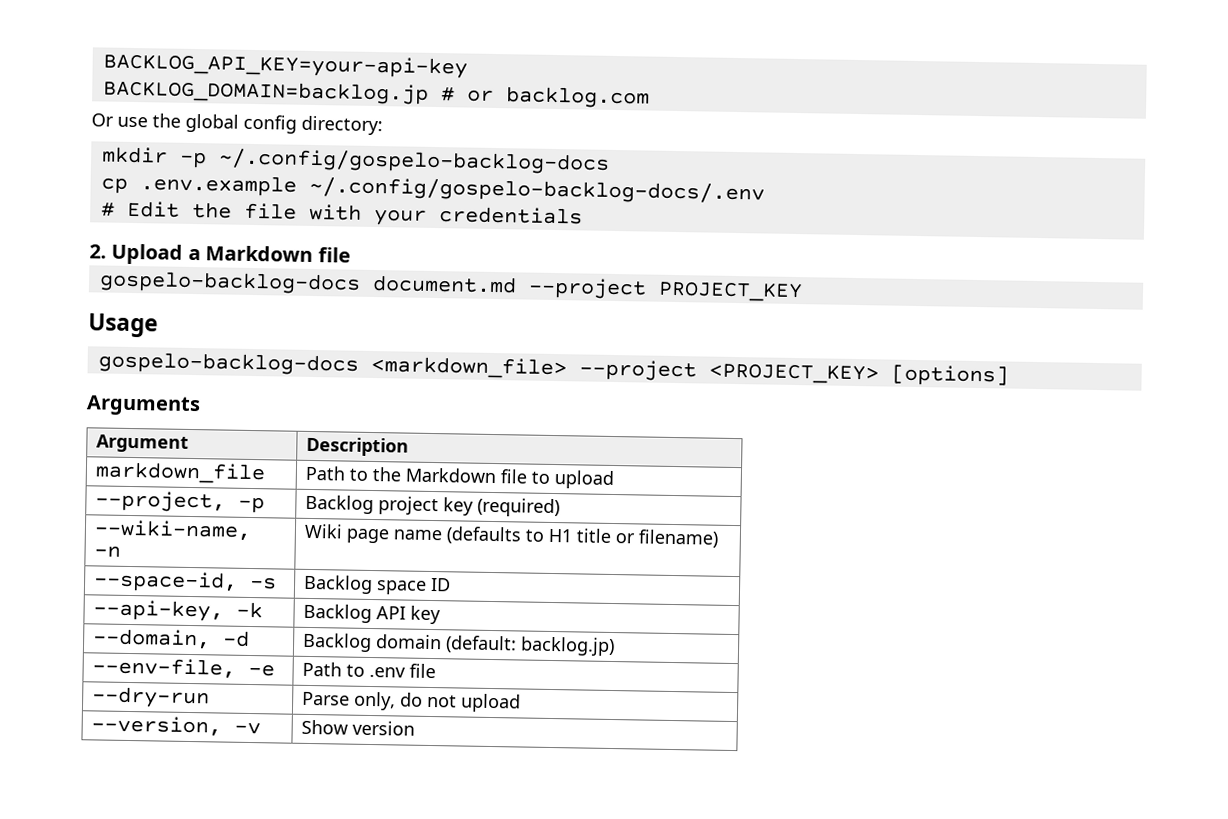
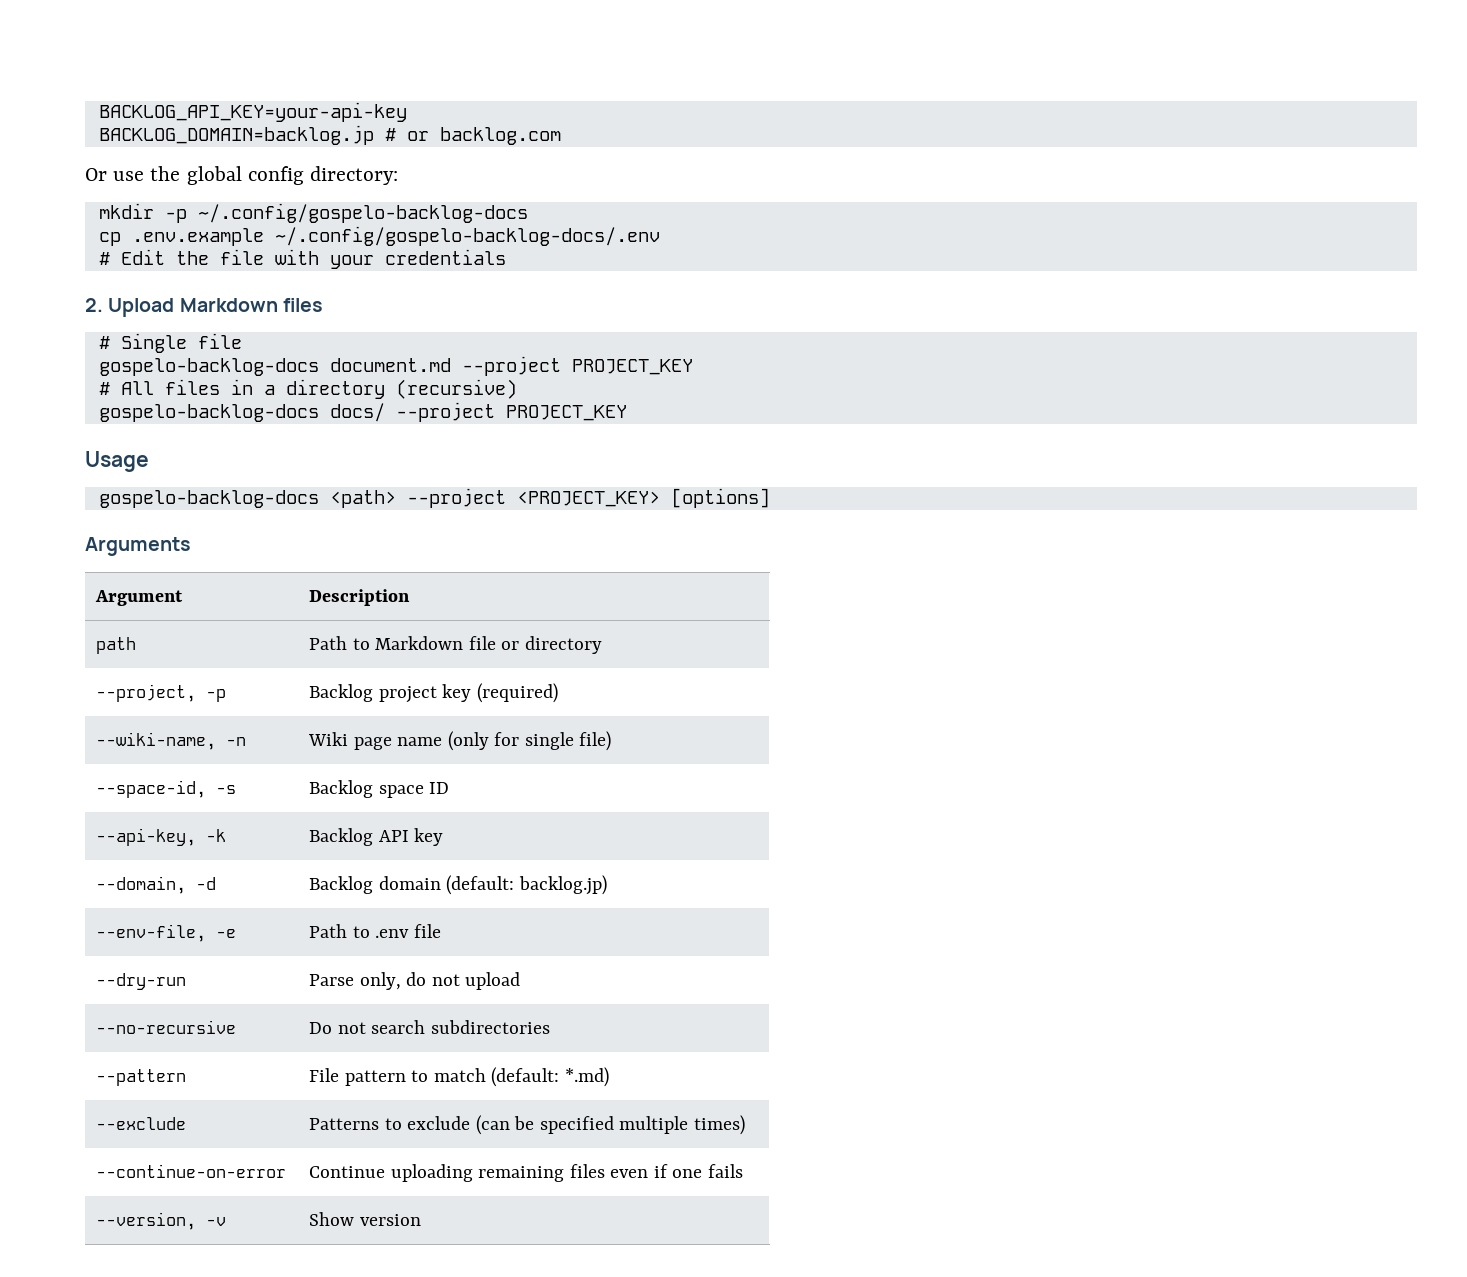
[187,245,314,262] a Markdown -> [179,298,323,312] [98,333,187,353] Markdown files // # Single
(803, 291) none -> [98,379,517,399] [98,402,627,422] // # All files in a directory (recursive) // gospelo-backlog-docs docs/ --project PROJECT_KEY
[370,355,567,380] <markdown_file> -> [329,490,396,508] <path>
[95,461,267,485] [305,465,615,490] markdown_file | Path to the Markdown file to upload -> [96,637,137,654] [309,636,602,654] path | Path to Markdown file or directory
[446,526,720,548] (defaults to H1 title or filename) -> [447,731,612,751] (only for single file)
(522, 703) none -> [96,1020,237,1034] [309,1020,550,1034] [96,1069,187,1086] [309,1067,609,1087] [96,1117,187,1130] [309,1115,745,1135] [96,1164,287,1178] [309,1164,743,1182] // --no-recursive | Do not search subdirectories // --pattern | File pattern to match (default: *.md) // --exclude | Patterns to exclude (can be specified multiple times) // --continue-on-error | Continue uploading remaining files even if one fails

